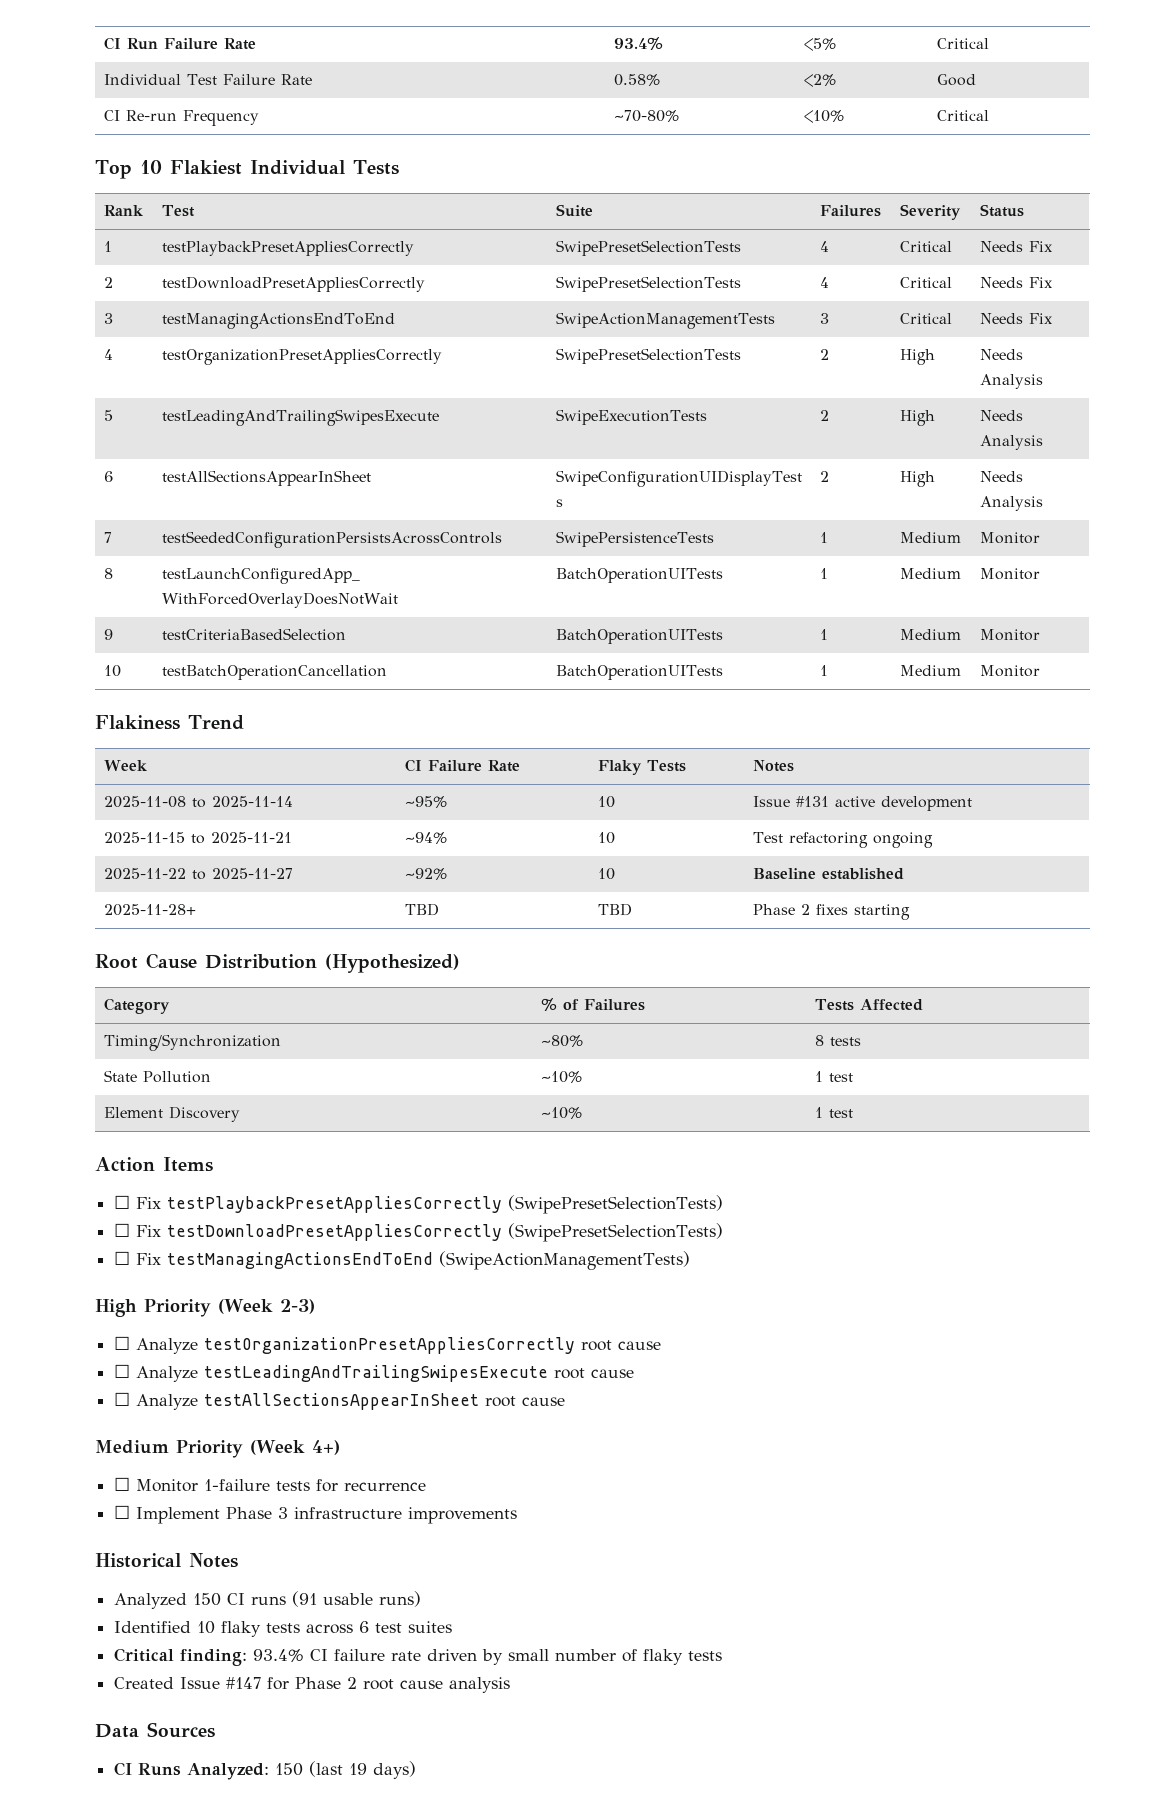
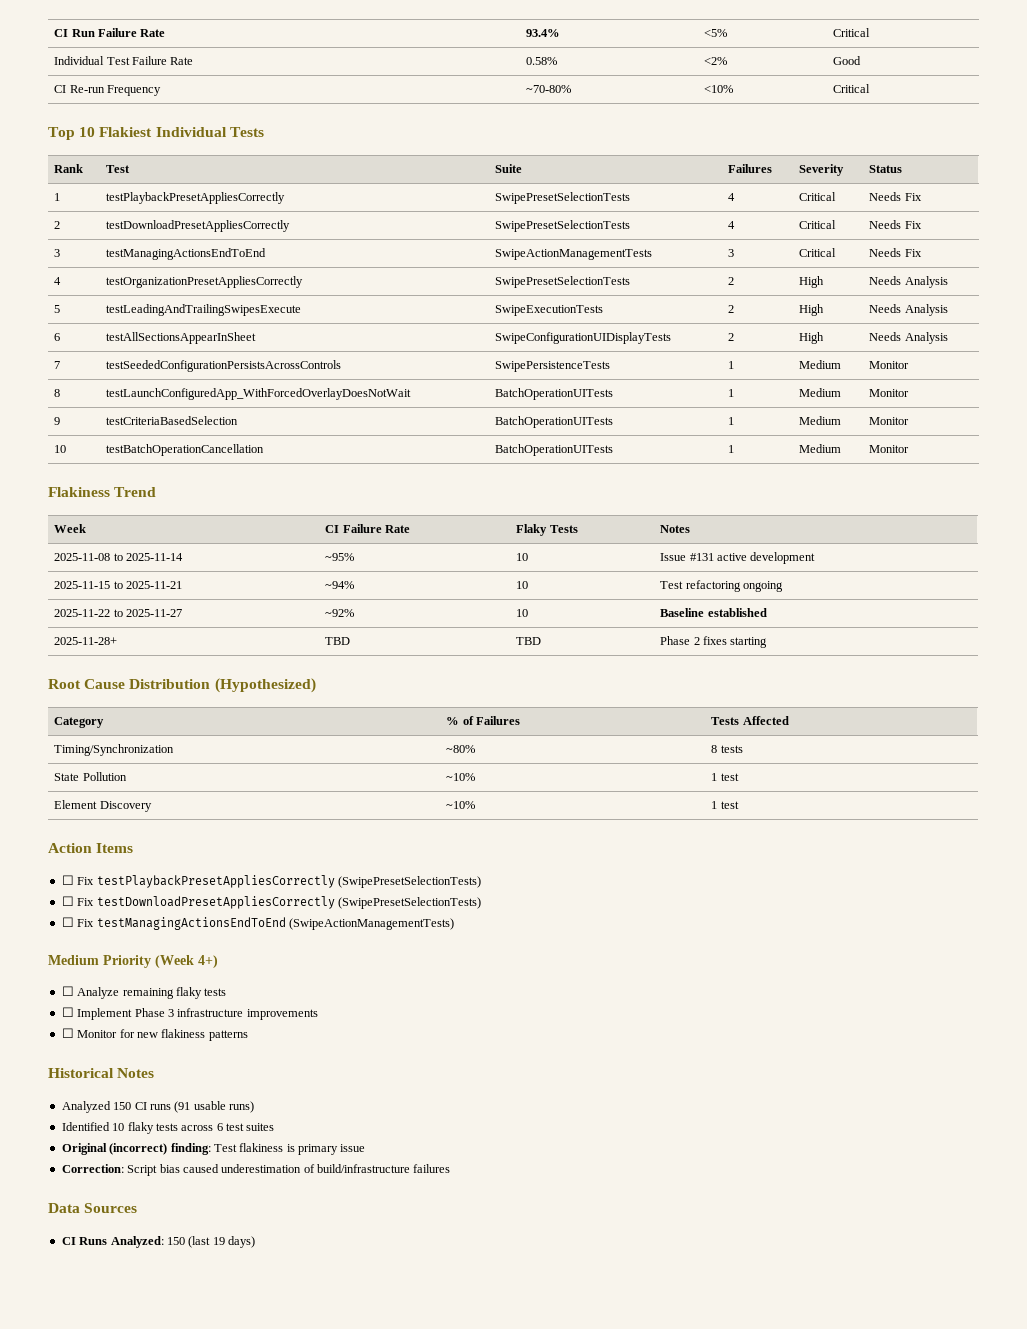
[95,1299,315,1317] [114,1336,662,1354] [114,1364,635,1382] [114,1392,566,1410] // High Priority (Week 2-3) // ☐ Analyze testOrganizationPresetAppliesCorrectly root cause // ☐ Analyze testLeadingAndTrailingSwipesExecute root cause // ☐ Analyze testAllSectionsAppearInSheet root cause -> (454, 924) none
[136,1479,427,1492] Monitor 1-failure tests for recurrence -> [77,987,227,999] Analyze remaining flaky tests
(518, 1515) none -> [61,1028,248,1041] // ☐ Monitor for new flakiness patterns
[114,1648,723,1666] [114,1677,511,1693] Critical finding: 93.4% CI failure rate driven by small number of flaky tests // Created Issue #147 for Phase 2 root cause analysis -> [61,1143,366,1155] [61,1164,451,1176] Original (incorrect) finding: Test flakiness is primary issue // Correction: Script bias caused underestimation of build/infrastructure failures

